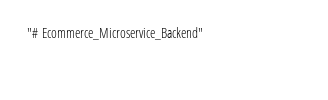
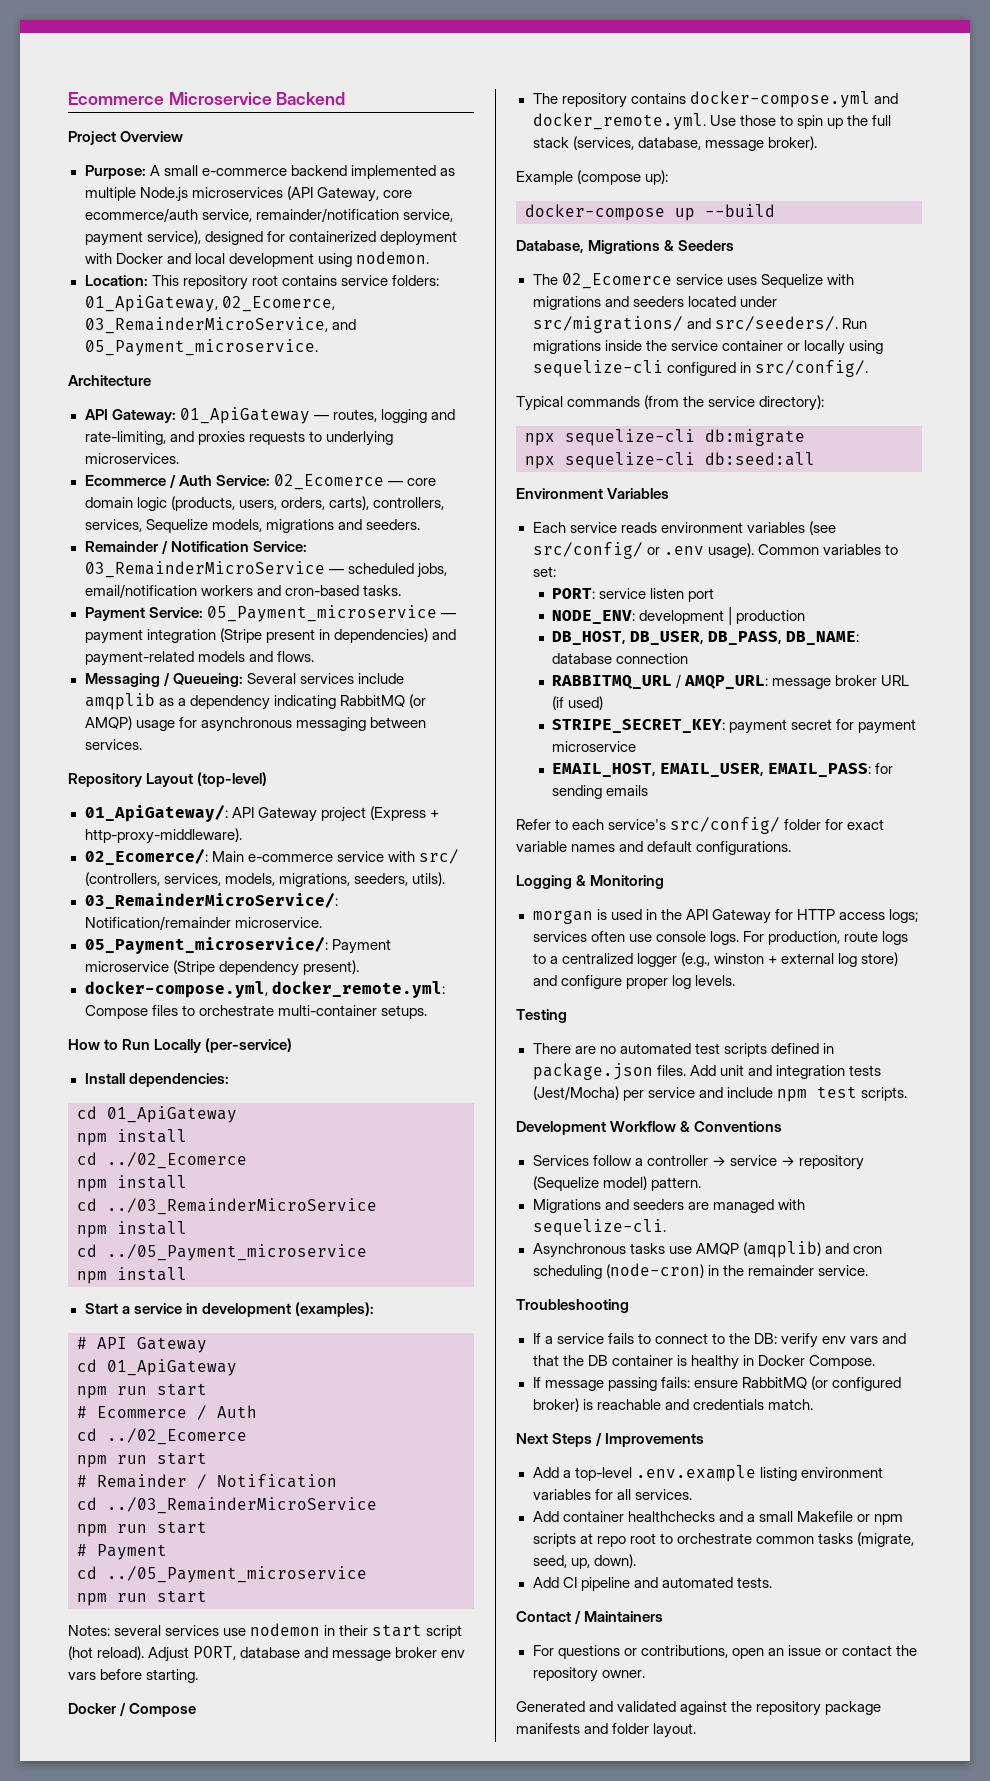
[27,27,203,40] "# Ecommerce_Microservice_Backend" -> [68,92,346,105] [68,131,184,145] [84,165,455,179] [84,186,412,202] [84,208,453,222] [84,230,457,246] [84,251,429,267] [84,275,439,290] [84,295,335,312] [84,317,356,334] [84,339,318,356] [68,375,151,386] [84,407,455,424] [84,431,393,446] [84,453,179,464] [84,474,436,490] [84,496,444,511] [84,519,420,533] [84,540,307,554] [84,561,447,578] [84,584,401,598] [84,605,456,622] [84,628,456,644] [84,651,314,666] [84,672,404,687] [84,693,426,710] [84,716,426,732] [84,739,142,750] [68,772,268,787] [84,805,439,822] [84,828,242,844] [84,849,459,865] [84,872,445,887] [84,893,338,909] [84,916,322,930] [84,937,391,954] [84,960,359,976] [84,981,445,998] [84,1005,427,1019] [68,1038,293,1053] [84,1073,229,1087] [77,1106,237,1123] [77,1129,187,1146] [77,1152,247,1169] [77,1175,187,1192] [77,1198,377,1215] [77,1221,187,1238] [77,1244,367,1261] [77,1267,187,1284] [84,1302,374,1317] [77,1337,207,1353] [77,1359,237,1376] [77,1383,207,1399] [77,1405,257,1420] [77,1428,247,1445] [77,1452,207,1468] [77,1474,337,1489] [77,1497,377,1514] [77,1521,207,1537] [77,1544,167,1560] [77,1566,367,1583] [77,1590,207,1606] [68,1623,463,1639] [68,1646,466,1662] [68,1669,199,1683] [68,1702,197,1717] [532,91,898,108] [532,113,891,130] [532,136,817,151] [516,170,669,185] [525,204,775,221] [516,240,735,254] [532,273,854,289] [532,296,777,310] [532,316,867,333] [532,340,883,355] [532,360,868,377] [516,395,825,411] [525,429,805,446] [525,452,815,469] [516,488,670,499] [532,521,836,535] [532,542,898,559] [532,566,556,577] [552,588,715,602] [552,607,806,625] [552,631,860,645] [552,653,689,664] [552,674,910,689] [552,696,604,710] [552,719,917,734] [552,741,637,752] [552,763,894,777] [552,785,649,799] [516,817,885,834] [516,841,792,855] [516,875,665,889] [532,909,918,924] [532,931,908,945] [532,952,898,967] [532,975,735,989] [516,1009,567,1023] [532,1043,834,1057] [532,1063,881,1080] [532,1086,907,1102] [516,1121,783,1135] [532,1155,864,1170] [532,1176,701,1191] [532,1199,805,1213] [532,1219,666,1236] [532,1241,882,1258] [532,1263,868,1279] [516,1299,629,1313] [532,1333,907,1348] [532,1355,875,1370] [532,1376,901,1391] [532,1398,813,1412] [516,1432,705,1447] [532,1465,883,1482] [532,1489,692,1500] [532,1511,903,1525] [532,1532,914,1547] [532,1554,636,1569] [532,1577,772,1591] [516,1610,664,1624] [532,1645,917,1659] [532,1667,645,1682] [516,1701,882,1716] [516,1723,697,1738] Ecommerce Microservice Backend // Project Overview // Purpose: A small e-commerce backend implemented as multiple Node.js microservices (API Gateway, core ecommerce/auth service, remainder/notification service, payment service), designed for containerized deployment with Docker and local development using nodemon. // Location: This repository root contains service folders: 01_ApiGateway, 02_Ecomerce, 03_RemainderMicroService, and 05_Payment_microservice. // Architecture // API Gateway: 01_ApiGateway — routes, logging and rate-limiting, and proxies requests to underlying microservices. // Ecommerce / Auth Service: 02_Ecomerce — core domain logic (products, users, orders, carts), controllers, services, Sequelize models, migrations and seeders. // Remainder / Notification Service: 03_RemainderMicroService — scheduled jobs, email/notification workers and cron-based tasks. // Payment Service: 05_Payment_microservice — payment integration (Stripe present in dependencies) and payment-related models and flows. // Messaging / Queueing: Several services include amqplib as a dependency indicating RabbitMQ (or AMQP) usage for asynchronous messaging between services. // Repository Layout (top-level) // 01_ApiGateway/: API Gateway project (Express + http-proxy-middleware). // 02_Ecomerce/: Main e-commerce service with src/ (controllers, services, models, migrations, seeders, utils). // 03_RemainderMicroService/: Notification/remainder microservice. // 05_Payment_microservice/: Payment microservice (Stripe dependency present). // docker-compose.yml, docker_remote.yml: Compose files to orchestrate multi-container setups. // How to Run Locally (per-service) // Install dependencies: // cd 01_ApiGateway // npm install // cd ../02_Ecomerce // npm install // cd ../03_RemainderMicroService // npm install // cd ../05_Payment_microservice // npm install // Start a service in development (examples): // # API Gateway // cd 01_ApiGateway // npm run start // # Ecommerce / Auth // cd ../02_Ecomerce // npm run start // # Remainder / Notification // cd ../03_RemainderMicroService // npm run start // # Payment // cd ../05_Payment_microservice // npm run start // Notes: several services use nodemon in their start script (hot reload). Adjust PORT, database and message broker env vars before starting. // Docker / Compose // The repository contains docker-compose.yml and docker_remote.yml. Use those to spin up the full stack (services, database, message broker). // Example (compose up): // docker-compose up --build // Database, Migrations & Seeders // The 02_Ecomerce service uses Sequelize with migrations and seeders located under src/migrations/ and src/seeders/. Run migrations inside the service container or locally using sequelize-cli configured in src/config/. // Typical commands (from the service directory): // npx sequelize-cli db:migrate // npx sequelize-cli db:seed:all // Environment Variables // Each service reads environment variables (see src/config/ or .env usage). Common variables to set: // PORT: service listen port // NODE_ENV: development | production // DB_HOST, DB_USER, DB_PASS, DB_NAME: database connection // RABBITMQ_URL / AMQP_URL: message broker URL (if used) // STRIPE_SECRET_KEY: payment secret for payment microservice // EMAIL_HOST, EMAIL_USER, EMAIL_PASS: for sending emails // Refer to each service's src/config/ folder for exact variable names and default configurations. // Logging & Monitoring // morgan is used in the API Gateway for HTTP access logs; services often use console logs. For production, route logs to a centralized logger (e.g., winston + external log store) and configure proper log levels. // Testing // There are no automated test scripts defined in package.json files. Add unit and integration tests (Jest/Mocha) per service and include npm test scripts. // Development Workflow & Conventions // Services follow a controller → service → repository (Sequelize model) pattern. // Migrations and seeders are managed with sequelize-cli. // Asynchronous tasks use AMQP (amqplib) and cron scheduling (node-cron) in the remainder service. // Troubleshooting // If a service fails to connect to the DB: verify env vars and that the DB container is healthy in Docker Compose. // If message passing fails: ensure RabbitMQ (or configured broker) is reachable and credentials match. // Next Steps / Improvements // Add a top-level .env.example listing environment variables for all services. // Add container healthchecks and a small Makefile or npm scripts at repo root to orchestrate common tasks (migrate, seed, up, down). // Add CI pipeline and automated tests. // Contact / Maintainers // For questions or contributions, open an issue or contact the repository owner. // Generated and validated against the repository package manifests and folder layout.

